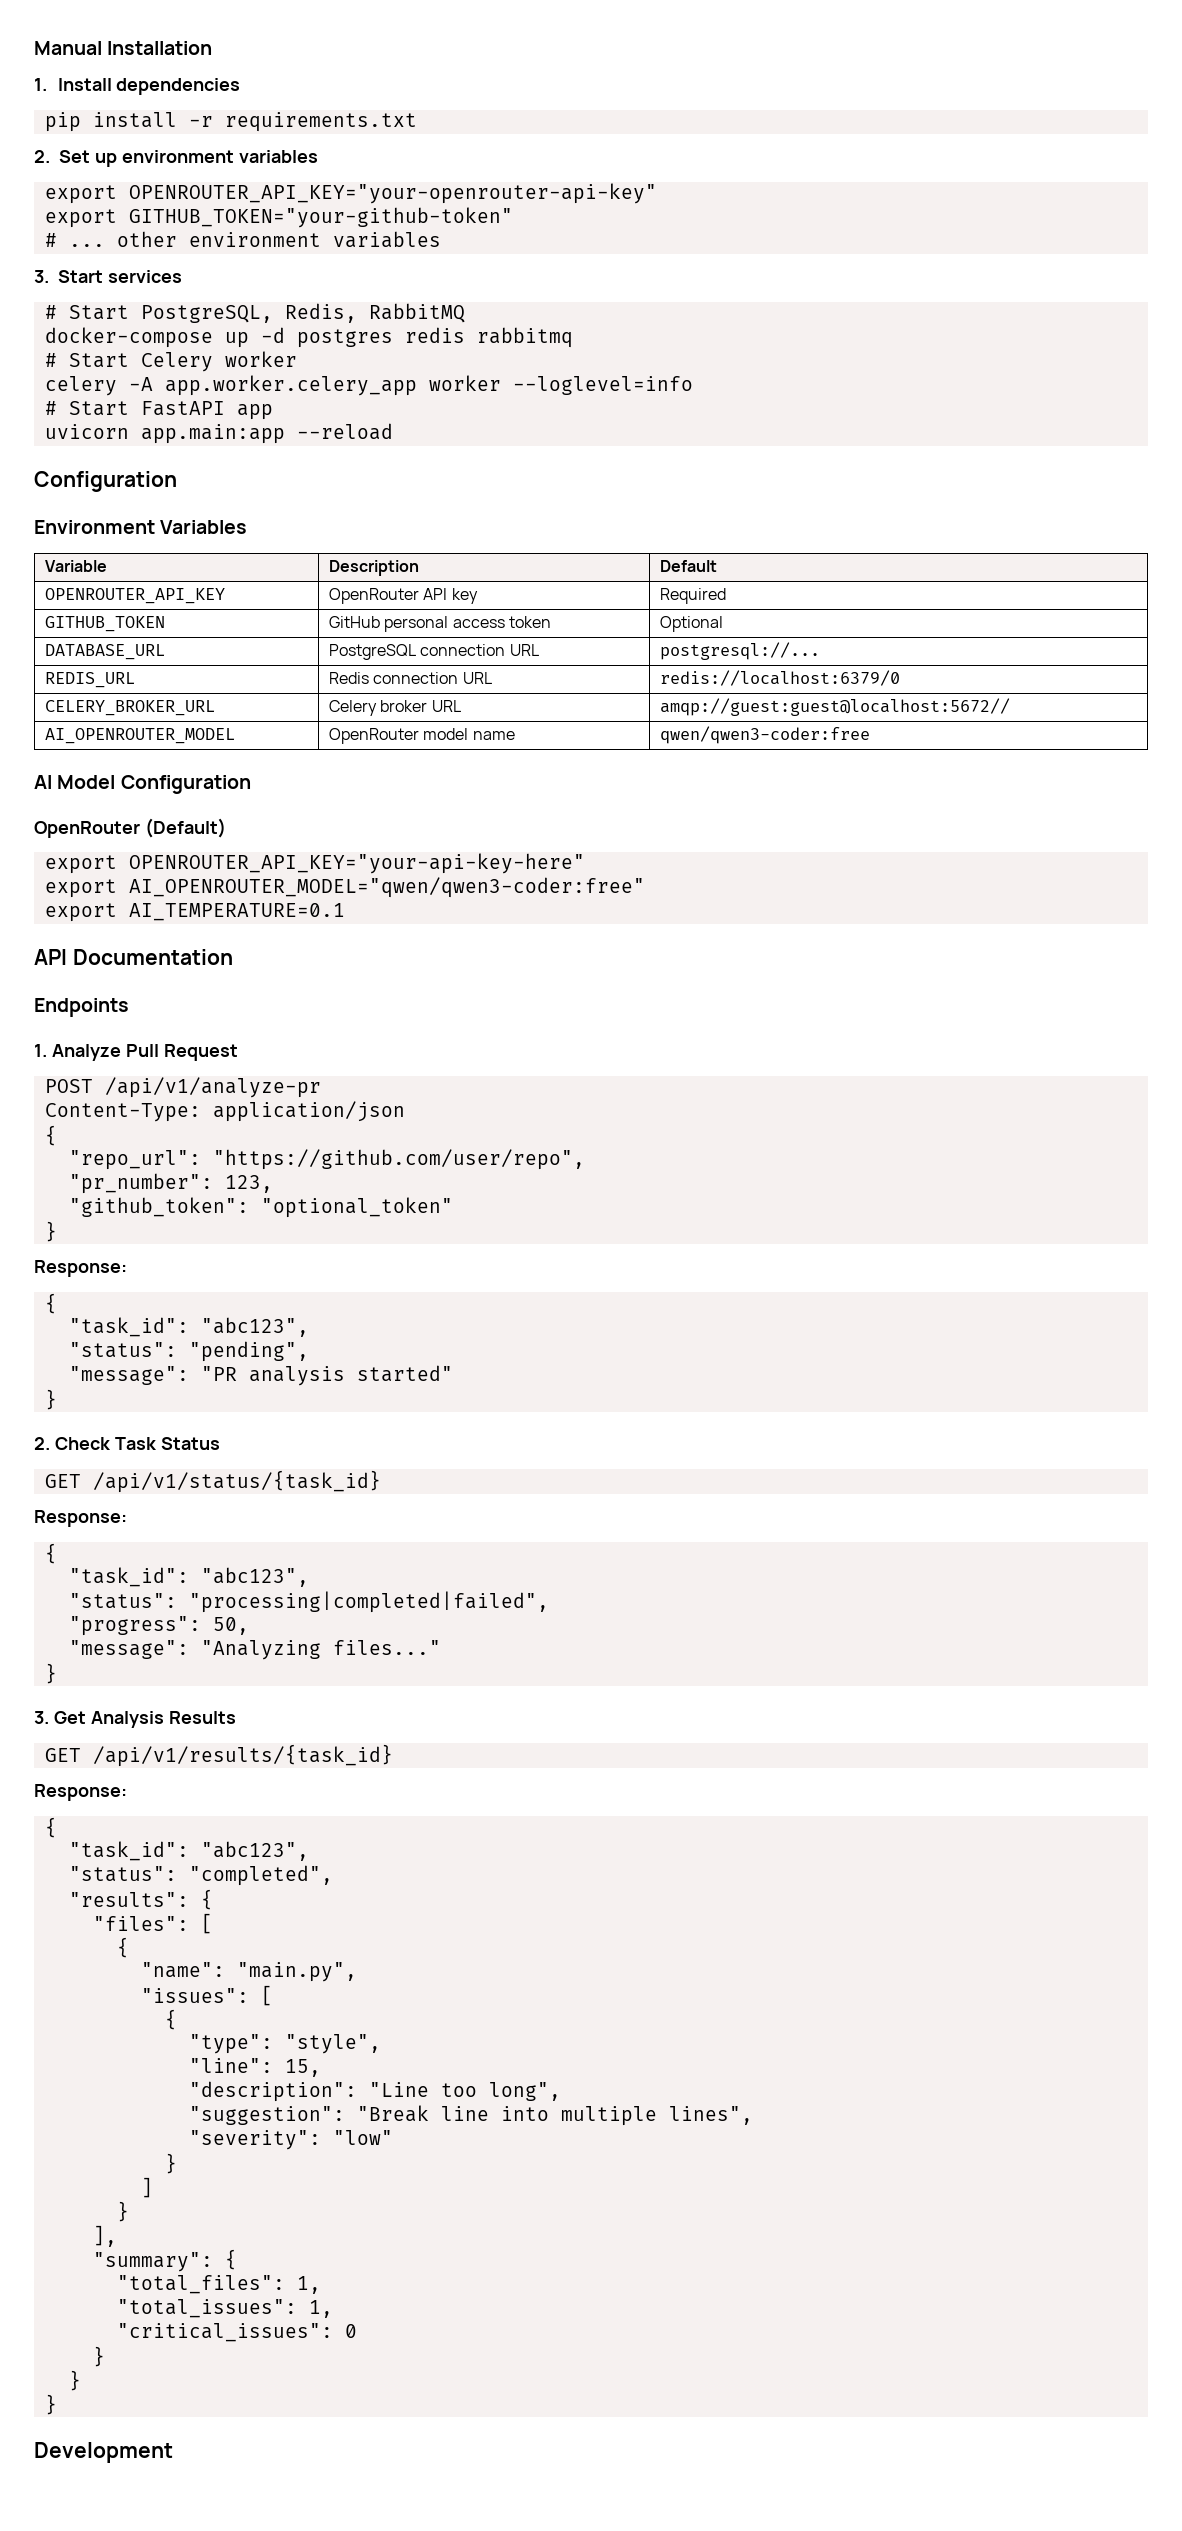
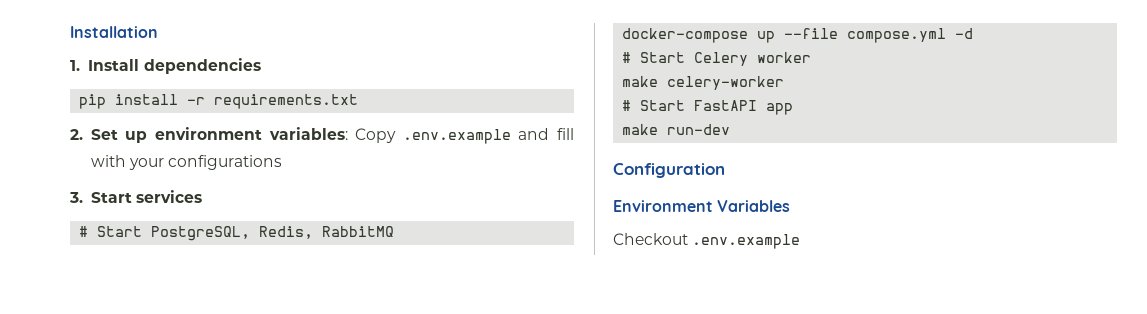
[34,41,102,55] Manual -> (70, 32) none
[238,150,318,163] [44,183,657,204] [44,207,513,228] [44,231,441,248] variables // export OPENROUTER_API_KEY="your-openrouter-api-key" // export GITHUB_TOKEN="your-github-token" // # ... other environment variables -> [268,127,574,144] [90,155,283,170] variables: Copy .env.example and fill with your configurations
(249, 340) none -> [784,28,947,43] --file compose.yml
[296,327,573,348] postgres redis rabbitmq -> (974, 33) none
[44,375,693,396] celery -A app.worker.celery_app worker --loglevel=info -> [622,76,785,90] make celery-worker
[44,423,393,444] uvicorn app.main:app --reload -> [622,124,731,135] make run-dev
[45,560,108,572] [329,560,420,576] [660,560,718,572] [45,588,226,604] [329,588,478,604] [660,588,727,604] [45,616,166,632] [329,616,551,632] [660,616,724,632] [45,644,166,660] [329,644,539,660] [660,642,821,660] [45,672,136,688] [329,672,492,684] [660,670,901,686] [45,700,216,716] [329,700,461,716] [660,698,1011,716] [45,728,236,744] [329,728,515,744] [660,726,871,744] [34,775,251,794] [34,818,226,838] [44,853,585,874] [44,877,645,898] [44,903,345,922] [34,949,233,965] [34,998,129,1017] [34,1044,238,1061] [44,1077,321,1098] [44,1101,405,1122] [44,1125,57,1146] [68,1149,585,1170] [68,1173,273,1194] [68,1197,453,1218] [44,1221,57,1242] [34,1260,127,1277] [44,1293,57,1314] [68,1317,309,1337] [68,1341,309,1362] [68,1365,453,1386] [44,1389,57,1410] [34,1437,220,1450] [44,1470,381,1493] [34,1510,127,1527] [44,1543,57,1564] [68,1567,309,1587] [68,1591,549,1613] [68,1616,249,1636] [68,1640,441,1660] [44,1663,57,1684] [34,1711,236,1728] [44,1744,393,1767] [34,1784,127,1801] [44,1817,57,1838] [68,1841,309,1861] [68,1865,333,1886] [68,1889,213,1910] [92,1913,213,1934] [116,1937,129,1958] [140,1962,357,1982] [140,1985,273,2006] [164,2009,177,2030] [188,2034,381,2054] [188,2058,321,2077] [188,2081,561,2102] [188,2105,753,2126] [188,2130,393,2150] [164,2153,177,2174] [140,2177,153,2198] [116,2201,129,2222] [92,2225,117,2247] [92,2249,237,2272] [116,2275,321,2294] [116,2299,333,2318] [116,2323,357,2342] [92,2346,105,2367] [68,2370,81,2391] [44,2394,57,2415] [34,2442,173,2463] // Variable | Description | Default // OPENROUTER_API_KEY | OpenRouter API key | Required // GITHUB_TOKEN | GitHub personal access token | Optional // DATABASE_URL | PostgreSQL connection URL | postgresql://... // REDIS_URL | Redis connection URL | redis://localhost:6379/0 // CELERY_BROKER_URL | Celery broker URL | amqp://guest:guest@localhost:5672// // AI_OPENROUTER_MODEL | OpenRouter model name | qwen/qwen3-coder:free // AI Model Configuration // OpenRouter (Default) // export OPENROUTER_API_KEY="your-api-key-here" // export AI_OPENROUTER_MODEL="qwen/qwen3-coder:free" // export AI_TEMPERATURE=0.1 // API Documentation // Endpoints // 1. Analyze Pull Request // POST /api/v1/analyze-pr // Content-Type: application/json // { // "repo_url": "https://github.com/user/repo", // "pr_number": 123, // "github_token": "optional_token" // } // Response: // { // "task_id": "abc123", // "status": "pending", // "message": "PR analysis started" // } // 2. Check Task Status // GET /api/v1/status/{task_id} // Response: // { // "task_id": "abc123", // "status": "processing|completed|failed", // "progress": 50, // "message": "Analyzing files..." // } // 3. Get Analysis Results // GET /api/v1/results/{task_id} // Response: // { // "task_id": "abc123", // "status": "completed", // "results": { // "files": [ // { // "name": "main.py", // "issues": [ // { // "type": "style", // "line": 15, // "description": "Line too long", // "suggestion": "Break line into multiple lines", // "severity": "low" // } // ] // } // ], // "summary": { // "total_files": 1, // "total_issues": 1, // "critical_issues": 0 // } // } // } // Development -> [613,233,801,249] // Checkout .env.example

